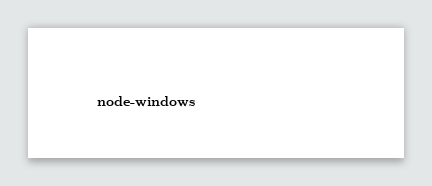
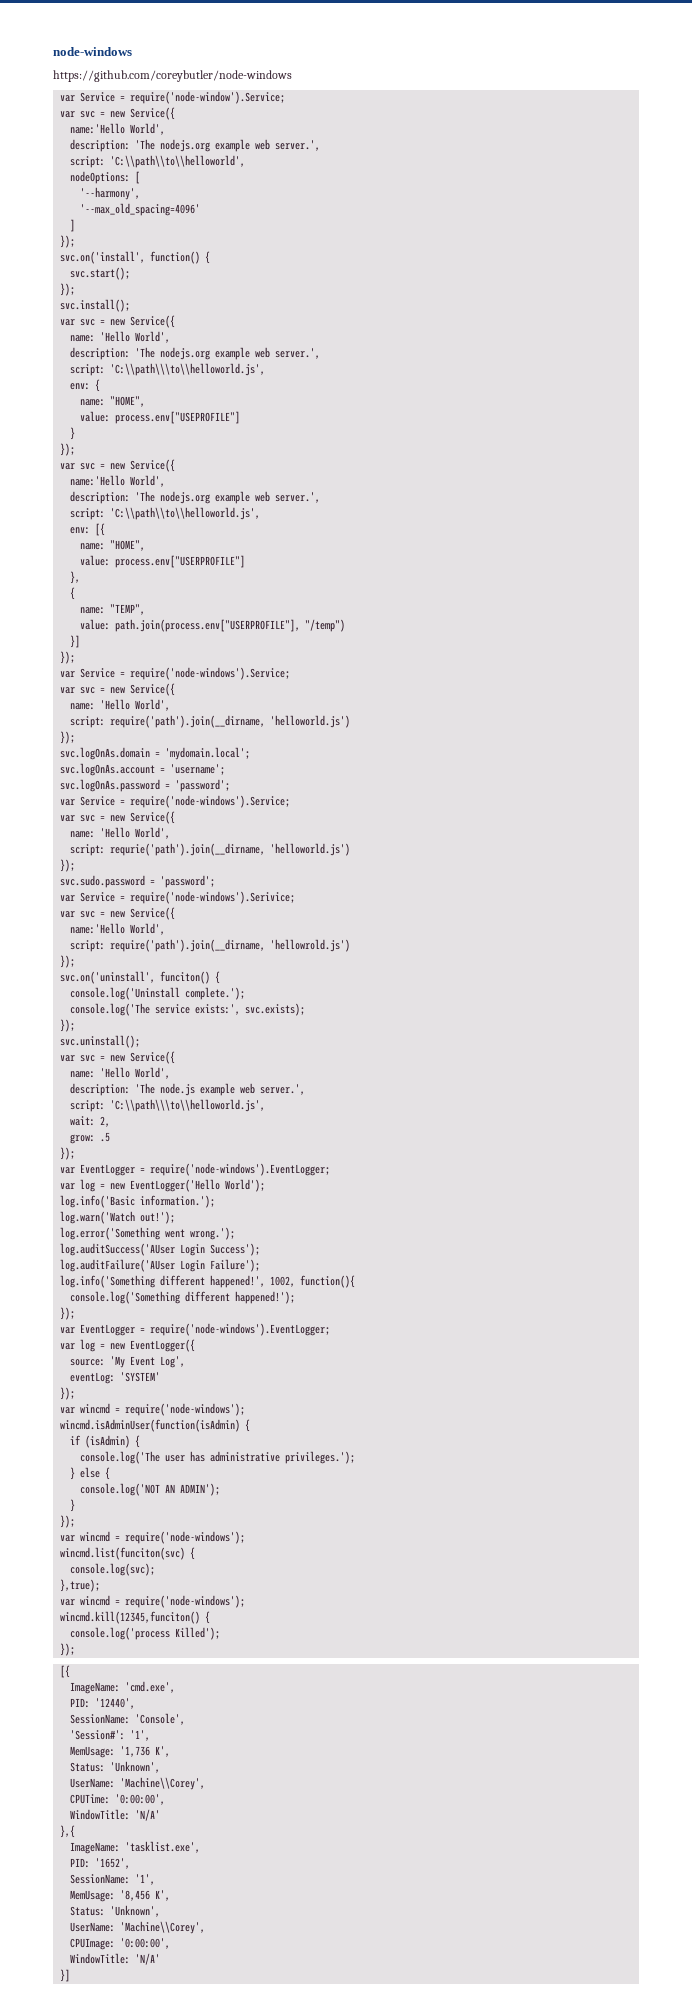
(195, 101) none -> [53,70,292,82] [60,91,286,104] [60,107,176,120] [70,123,166,135] [70,139,321,152] [70,155,246,168] [70,171,141,184] [80,187,141,200] [80,203,201,216] [70,219,76,232] [60,235,76,248] [60,251,211,264] [70,267,131,280] [60,283,76,296] [60,299,131,312] [60,315,176,328] [70,331,171,343] [70,347,321,360] [70,363,266,376] [70,379,101,392] [80,396,146,407] [80,411,241,424] [70,427,76,440] [60,443,76,456] [60,459,176,472] [70,475,166,487] [70,491,321,504] [70,507,261,520] [70,523,106,536] [80,540,146,551] [80,555,246,568] [70,571,81,584] [70,587,76,600] [80,604,146,615] [80,619,346,632] [70,635,81,648] [60,651,76,664] [60,667,291,680] [60,683,176,696] [70,699,171,711] [70,715,351,728] [60,731,76,744] [60,747,251,760] [60,763,226,776] [60,779,231,792] [60,795,291,808] [60,811,176,824] [70,827,171,839] [70,843,351,856] [60,859,76,872] [60,875,216,888] [60,891,296,904] [60,907,176,920] [70,923,166,935] [70,939,351,952] [60,955,76,968] [60,971,221,984] [70,987,246,1000] [70,1003,306,1016] [60,1019,76,1032] [60,1035,141,1048] [60,1051,176,1064] [70,1067,171,1079] [70,1083,306,1096] [70,1099,266,1112] [70,1116,111,1127] [70,1132,111,1144] [60,1147,76,1160] [60,1163,331,1176] [60,1179,266,1192] [60,1195,216,1208] [60,1211,176,1224] [60,1227,236,1240] [60,1243,261,1256] [60,1259,261,1272] [60,1275,356,1288] [70,1291,296,1304] [60,1307,76,1320] [60,1323,331,1336] [60,1339,196,1352] [70,1356,186,1368] [70,1372,161,1384] [60,1387,76,1400] [60,1403,246,1416] [60,1419,251,1432] [70,1435,141,1448] [80,1451,356,1464] [70,1467,111,1480] [80,1483,221,1496] [70,1499,76,1512] [60,1515,76,1528] [60,1531,246,1544] [60,1547,196,1560] [70,1563,156,1576] [60,1579,101,1592] [60,1595,246,1608] [60,1611,211,1624] [70,1627,221,1640] [60,1643,76,1656] [60,1665,71,1678] [70,1681,176,1694] [70,1698,136,1709] [70,1713,186,1725] [70,1730,151,1741] [70,1746,171,1758] [70,1761,161,1773] [70,1777,206,1790] [70,1794,166,1805] [70,1809,161,1821] [60,1825,76,1838] [70,1841,201,1854] [70,1858,131,1869] [70,1874,156,1885] [70,1890,171,1902] [70,1905,161,1917] [70,1921,206,1934] [70,1938,171,1950] [70,1953,161,1965] [60,1969,71,1982] // https://github.com/coreybutler/node-windows // var Service = require('node-window').Service; // var svc = new Service({ // name:'Hello World', // description: 'The nodejs.org example web server.', // script: 'C:\\path\\to\\helloworld', // nodeOptions: [ // '--harmony', // '--max_old_spacing=4096' // ] // }); // svc.on('install', function() { // svc.start(); // }); // svc.install(); // var svc = new Service({ // name: 'Hello World', // description: 'The nodejs.org example web server.', // script: 'C:\\path\\\to\\helloworld.js', // env: { // name: "HOME", // value: process.env["USEPROFILE"] // } // }); // var svc = new Service({ // name:'Hello World', // description: 'The nodejs.org example web server.', // script: 'C:\\path\\to\\helloworld.js', // env: [{ // name: "HOME", // value: process.env["USERPROFILE"] // }, // { // name: "TEMP", // value: path.join(process.env["USERPROFILE"], "/temp") // }] // }); // var Service = require('node-windows').Service; // var svc = new Service({ // name: 'Hello World', // script: require('path').join(__dirname, 'helloworld.js') // }); // svc.logOnAs.domain = 'mydomain.local'; // svc.logOnAs.account = 'username'; // svc.logOnAs.password = 'password'; // var Service = require('node-windows').Service; // var svc = new Service({ // name: 'Hello World', // script: requrie('path').join(__dirname, 'helloworld.js') // }); // svc.sudo.password = 'password'; // var Service = require('node-windows').Serivice; // var svc = new Service({ // name:'Hello World', // script: require('path').join(__dirname, 'hellowrold.js') // }); // svc.on('uninstall', funciton() { // console.log('Uninstall complete.'); // console.log('The service exists:', svc.exists); // }); // svc.uninstall(); // var svc = new Service({ // name: 'Hello World', // description: 'The node.js example web server.', // script: 'C:\\path\\\to\\helloworld.js', // wait: 2, // grow: .5 // }); // var EventLogger = require('node-windows').EventLogger; // var log = new EventLogger('Hello World'); // log.info('Basic information.'); // log.warn('Watch out!'); // log.error('Something went wrong.'); // log.auditSuccess('AUser Login Success'); // log.auditFailure('AUser Login Failure'); // log.info('Something different happened!', 1002, function(){ // console.log('Something different happened!'); // }); // var EventLogger = require('node-windows').EventLogger; // var log = new EventLogger({ // source: 'My Event Log', // eventLog: 'SYSTEM' // }); // var wincmd = require('node-windows'); // wincmd.isAdminUser(function(isAdmin) { // if (isAdmin) { // console.log('The user has administrative privileges.'); // } else { // console.log('NOT AN ADMIN'); // } // }); // var wincmd = require('node-windows'); // wincmd.list(funciton(svc) { // console.log(svc); // },true); // var wincmd = require('node-windows'); // wincmd.kill(12345,funciton() { // console.log('process Killed'); // }); // [{ // ImageName: 'cmd.exe', // PID: '12440', // SessionName: 'Console', // 'Session#': '1', // MemUsage: '1,736 K', // Status: 'Unknown', // UserName: 'Machine\\Corey', // CPUTime: '0:00:00', // WindowTitle: 'N/A' // },{ // ImageName: 'tasklist.exe', // PID: '1652', // SessionName: '1', // MemUsage: '8,456 K', // Status: 'Unknown', // UserName: 'Machine\\Corey', // CPUImage: '0:00:00', // WindowTitle: 'N/A' // }]

